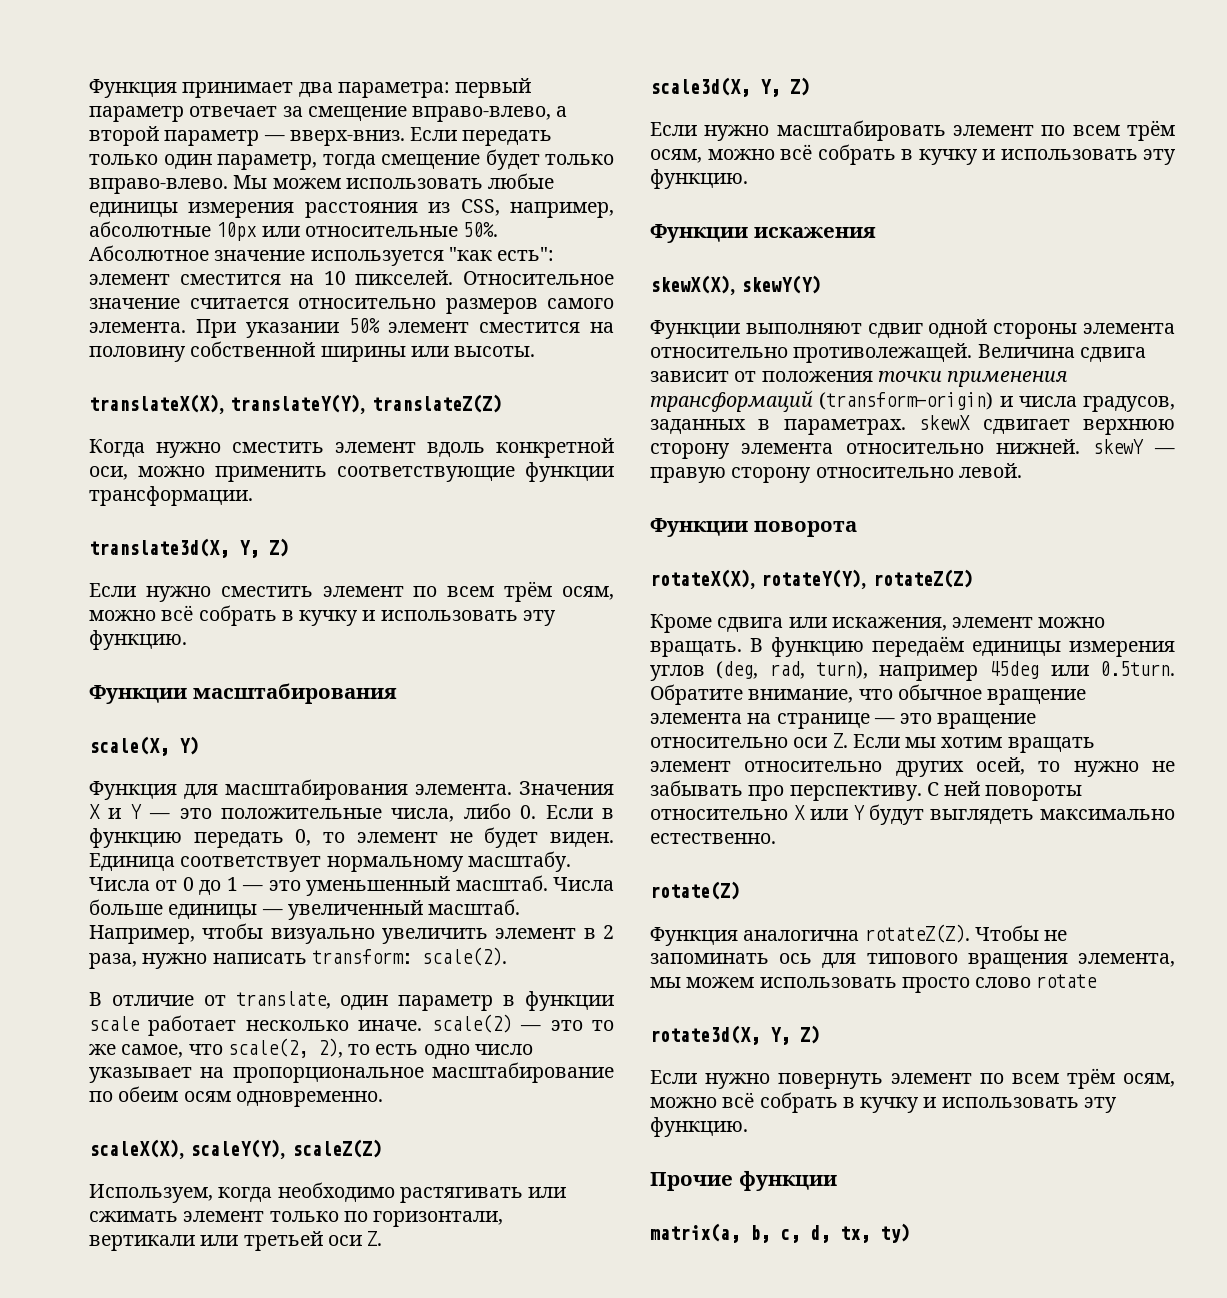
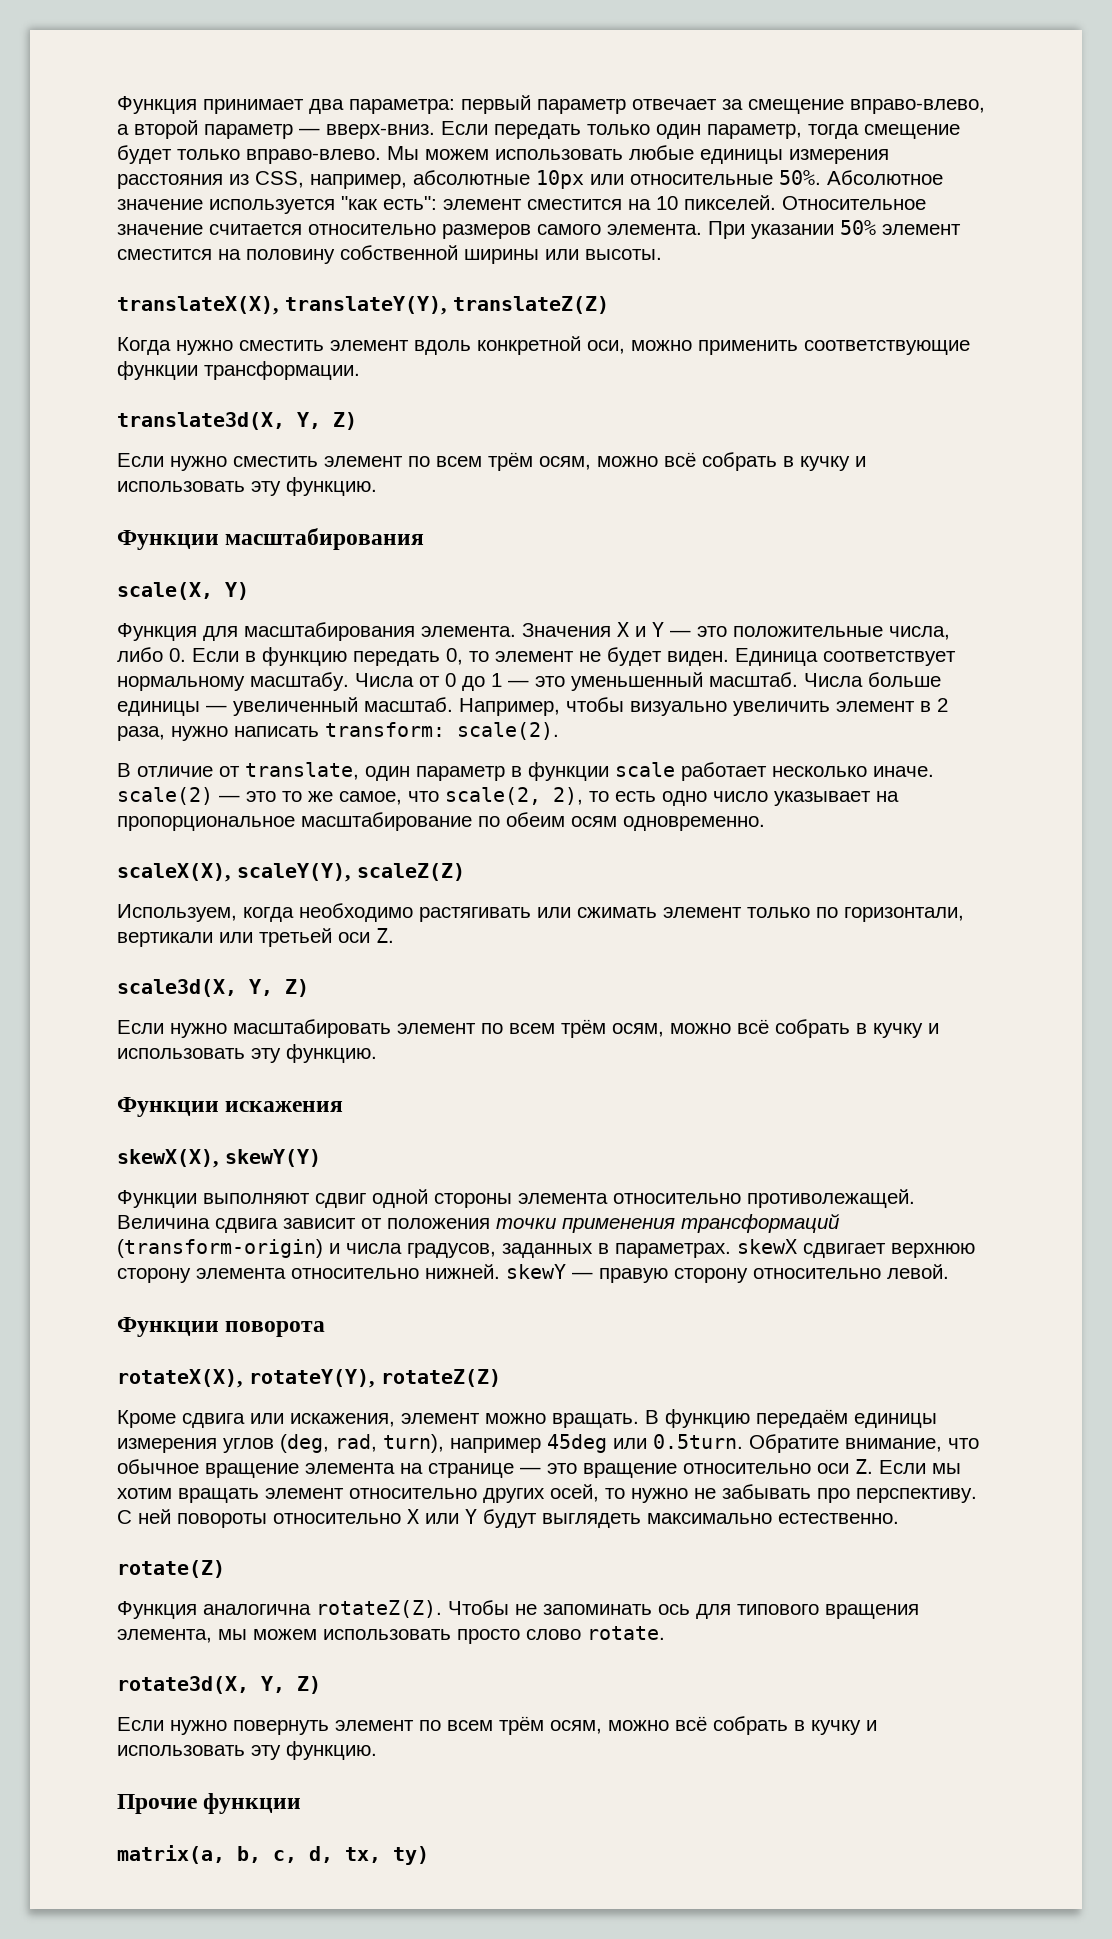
[1036,974,1098,988] rotate -> [587,1626,665,1640] rotate.

